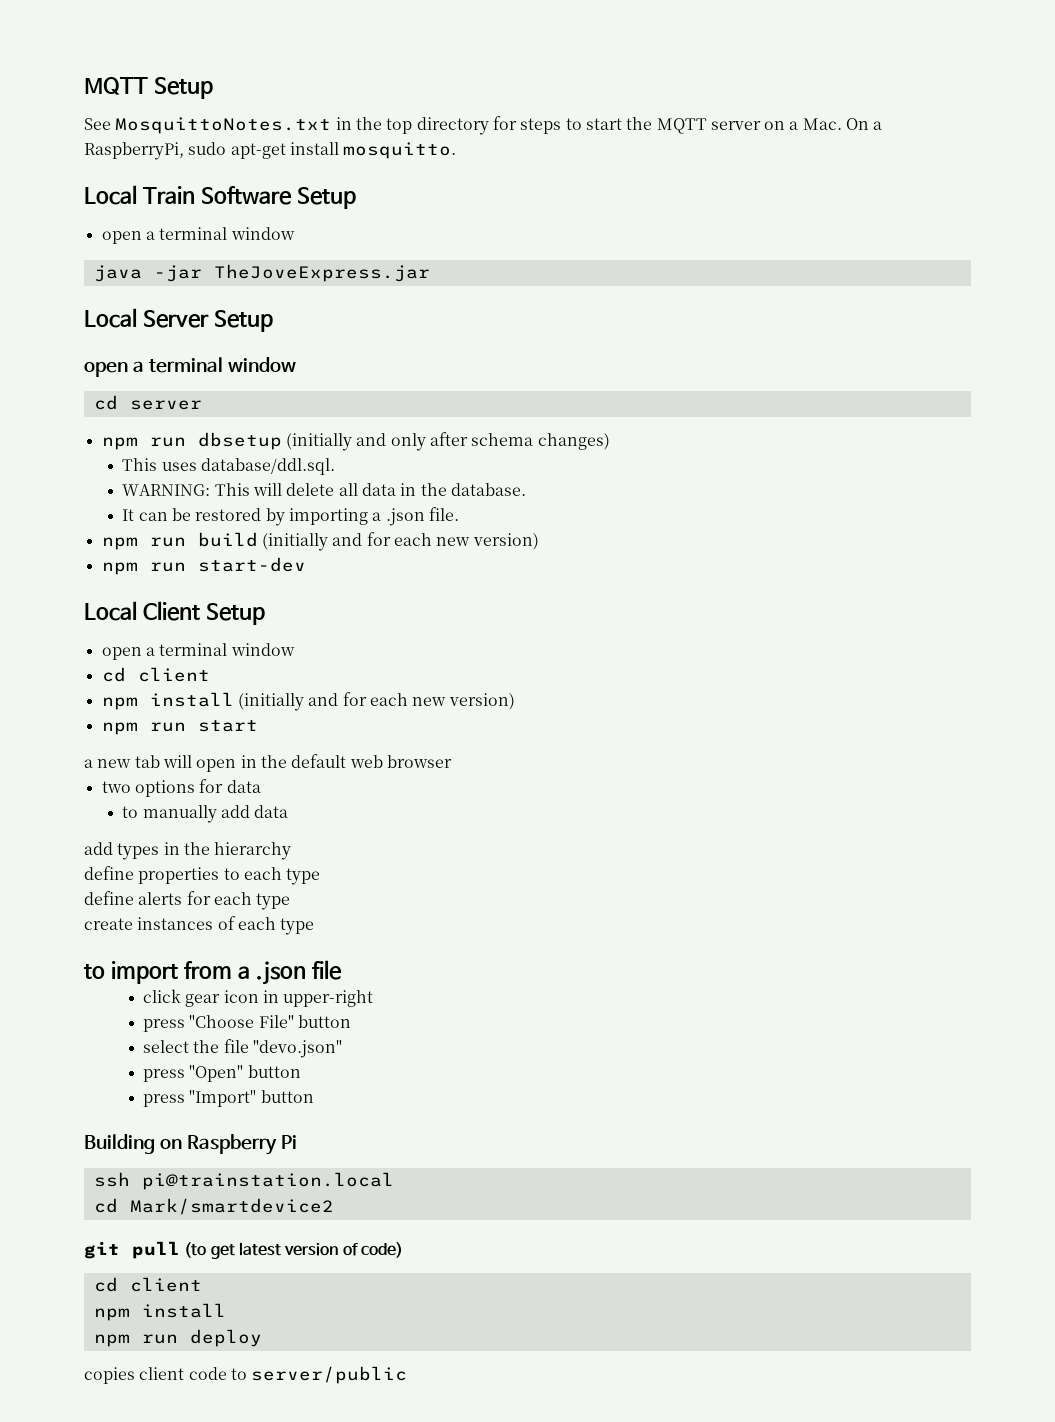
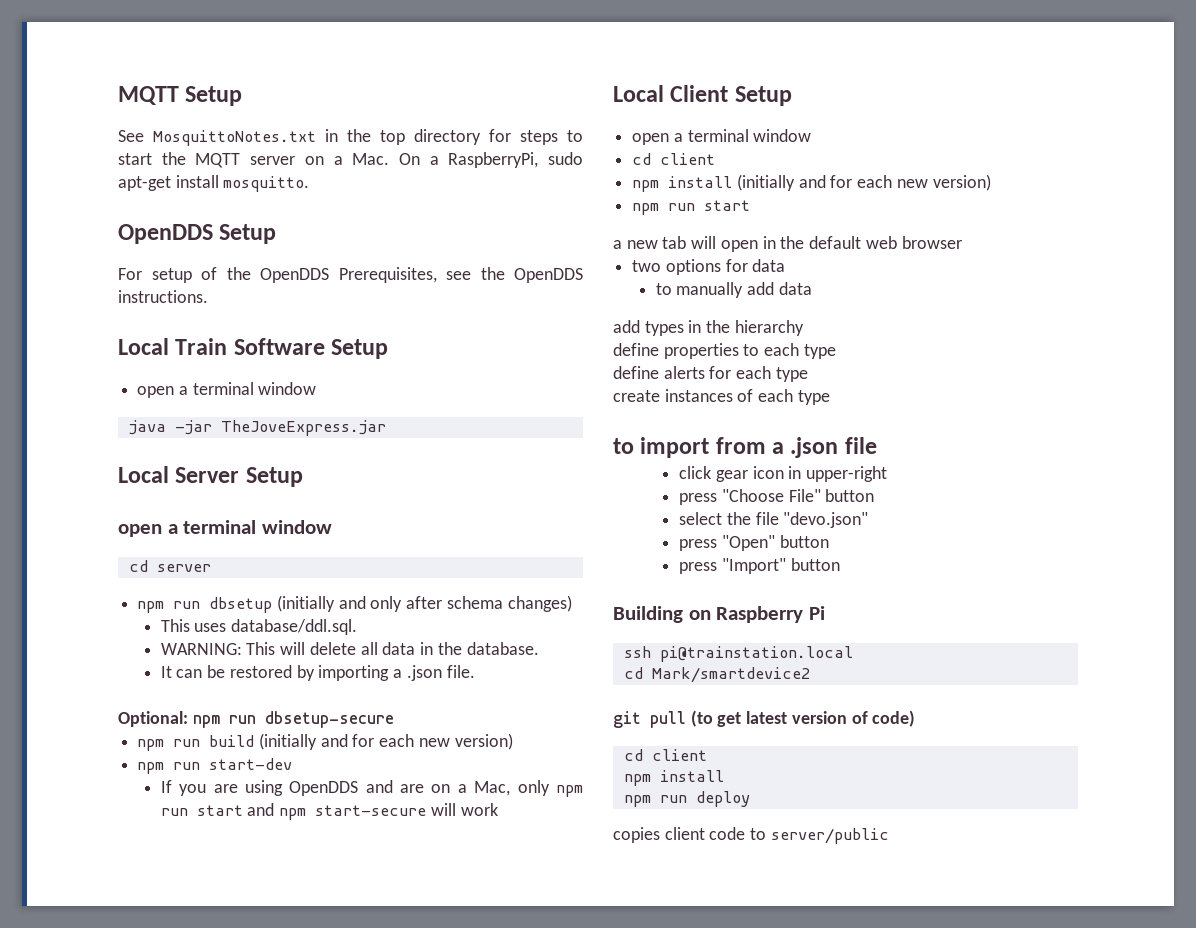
(457, 150) none -> [118,224,277,244] [118,267,583,283] [118,290,208,303] // OpenDDS Setup // For setup of the OpenDDS Prerequisites, see the OpenDDS instructions.
(459, 514) none -> [118,711,394,728] // Optional: npm run dbsetup-secure
(306, 564) none -> [160,780,583,797] [160,803,498,820] // If you are using OpenDDS and are on a Mac, only npm run start and npm start-secure will work

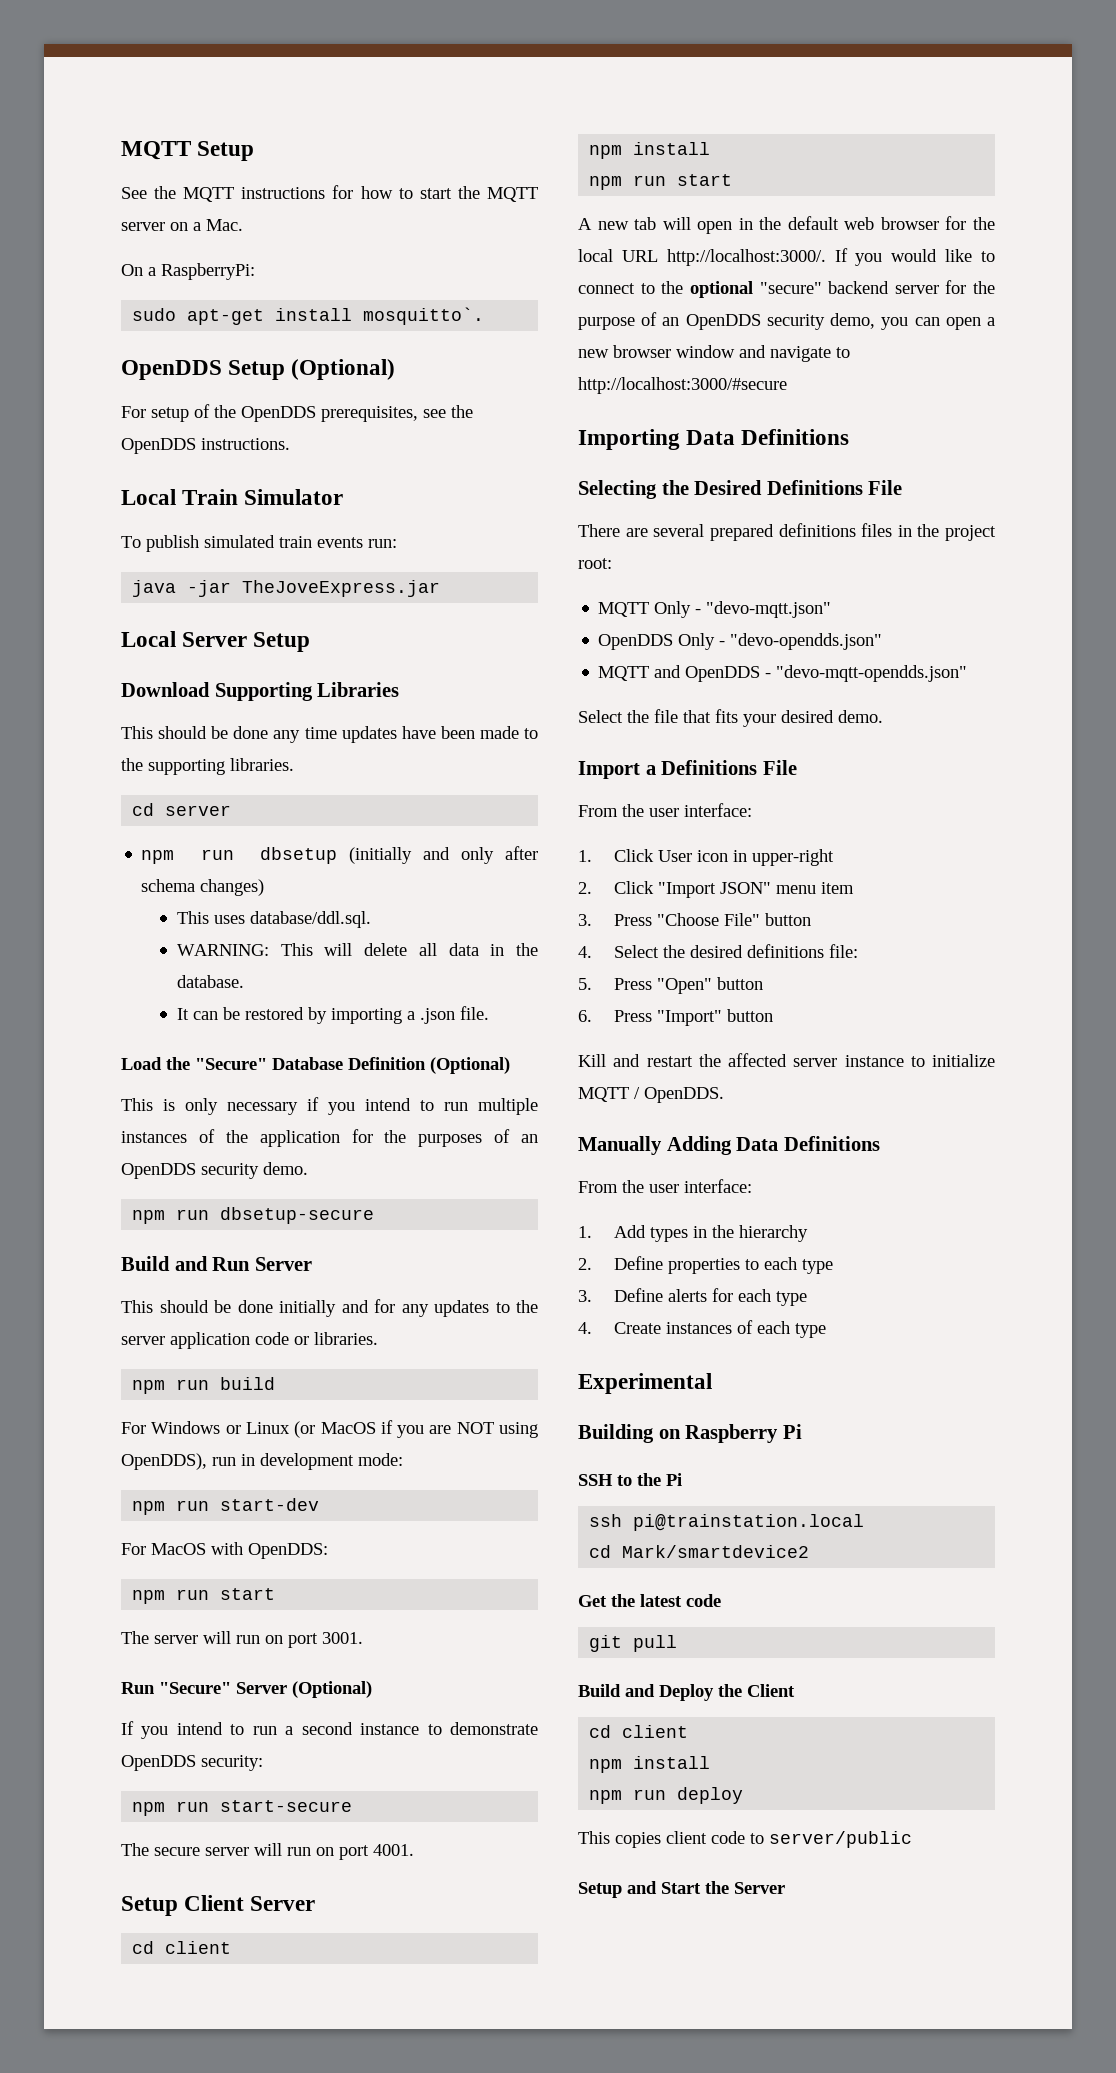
[153,129,558,146] MosquittoNotes.txt in the top directory for steps -> [154,185,393,202] the MQTT instructions for how
(390, 159) none -> (243, 225) //
[448,152,539,168] RaspberryPi, -> [161,263,255,280] RaspberryPi: //
[223,176,310,192] mosquitto. -> [363,307,485,325] mosquitto`.
(277, 234) none -> [291,359,396,380] (Optional)
[338,267,437,283] Prerequisites, -> [321,406,418,422] prerequisites,
[233,338,389,359] [137,382,317,398] Software Setup // open a terminal window -> [244,489,344,505] [121,535,397,552] Simulator // To publish simulated train events run:
[118,520,332,537] open a terminal window -> [121,682,400,701] [121,726,538,743] [121,758,294,775] Download Supporting Libraries // This should be done any time updates have been made to the supporting libraries.
[118,711,394,728] [137,733,513,751] [137,758,293,774] [160,780,583,797] [160,803,498,820] [613,85,792,106] [632,129,812,145] [632,153,716,165] [632,174,991,192] [632,200,751,215] [613,240,622,249] Optional: npm run dbsetup-secure // npm run build (initially and for each new version) // npm run start-dev // If you are using OpenDDS and are on a Mac, only npm run start and npm start-secure will work // Local Client Setup // open a terminal window // cd client // npm install (initially and for each new version) // npm run start // a -> [121,1057,510,1074] [121,1097,538,1115] [121,1129,538,1147] [121,1162,308,1179] [132,1207,375,1224] [121,1256,312,1271] [121,1299,538,1317] [121,1332,378,1349] [132,1377,276,1394] [121,1420,538,1438] [121,1453,403,1470] [132,1498,320,1515] [121,1542,328,1559] [132,1588,276,1604] [121,1631,363,1648] [121,1681,372,1698] [121,1721,538,1739] [121,1755,263,1771] [132,1800,353,1816] [121,1843,414,1860] [121,1895,316,1916] [132,1941,232,1954] [589,142,711,159] [589,174,733,190] [578,218,592,230] Load the "Secure" Database Definition (Optional) // This is only necessary if you intend to run multiple instances of the application for the purposes of an OpenDDS security demo. // npm run dbsetup-secure // Build and Run Server // This should be done initially and for any updates to the server application code or libraries. // npm run build // For Windows or Linux (or MacOS if you are NOT using OpenDDS), run in development mode: // npm run start-dev // For MacOS with OpenDDS: // npm run start // The server will run on port 3001. // Run "Secure" Server (Optional) // If you intend to run a second instance to demonstrate OpenDDS security: // npm run start-secure // The secure server will run on port 4001. // Setup Client Server // cd client // npm install // npm run start // A
[632,259,786,275] [655,282,812,298] [613,320,640,333] // two options for data // to manually add data // add -> [945,216,995,230] [578,248,995,266] [578,280,995,298] [578,312,995,330] [578,345,850,362] [578,377,787,394] [578,429,850,450] [578,480,903,499] [578,523,996,541] [578,558,612,569] [598,601,832,618] [598,633,883,650] [598,665,968,682] [578,709,883,727] [578,760,797,779] [578,803,752,817] [578,849,834,866] [578,881,854,898] [578,913,811,926] [578,944,858,958] [578,977,763,994] [578,1009,773,1026] [578,1053,995,1067] [578,1087,724,1103] [578,1136,880,1155] [578,1179,752,1193] [578,1225,646,1238] for the local URL http://localhost:3000/. If you would like to connect to the optional "secure" backend server for the purpose of an OpenDDS security demo, you can open a new browser window and navigate to http://localhost:3000/#secure // Importing Data Definitions // Selecting the Desired Definitions File // There are several prepared definitions files in the project root: // MQTT Only - "devo-mqtt.json" // OpenDDS Only - "devo-opendds.json" // MQTT and OpenDDS - "devo-mqtt-opendds.json" // Select the file that fits your desired demo. // Import a Definitions File // From the user interface: // 1. Click User icon in upper-right // 2. Click "Import JSON" menu item // 3. Press "Choose File" button // 4. Select the desired definitions file: // 5. Press "Open" button // 6. Press "Import" button // Kill and restart the affected server instance to initialize MQTT / OpenDDS. // Manually Adding Data Definitions // From the user interface: // 1. Add
[613,343,659,356] define -> [578,1256,663,1270] 2. Define
[613,366,659,379] define -> [578,1288,663,1302] 3. Define
[613,390,660,402] create -> [578,1322,661,1334] 4. Create
[613,437,877,458] [679,466,888,482] [679,489,875,505] [679,512,869,528] [679,535,829,551] [679,558,840,574] to import from a .json file // click gear icon in upper-right // press "Choose File" button // select the file "devo.json" // press "Open" button // press "Import" button -> [578,1373,712,1394] Experimental
(825, 613) none -> [578,1473,682,1486] // SSH to the Pi
[613,710,916,728] git pull (to get latest version of code) -> [578,1594,721,1607] [589,1635,678,1652] [578,1684,795,1701] Get the latest code // git pull // Build and Deploy the Client
(750, 799) none -> [578,1831,610,1844] This
(889, 836) none -> [578,1881,785,1898] // Setup and Start the Server

